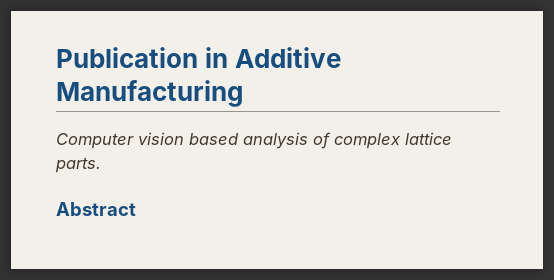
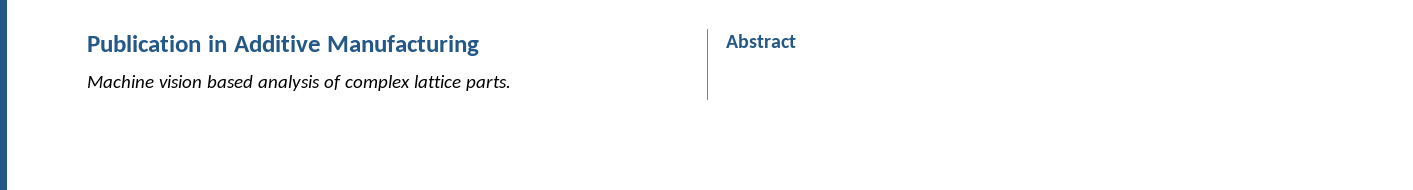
[56,133,134,149] Computer -> [87,75,154,88] Machine

